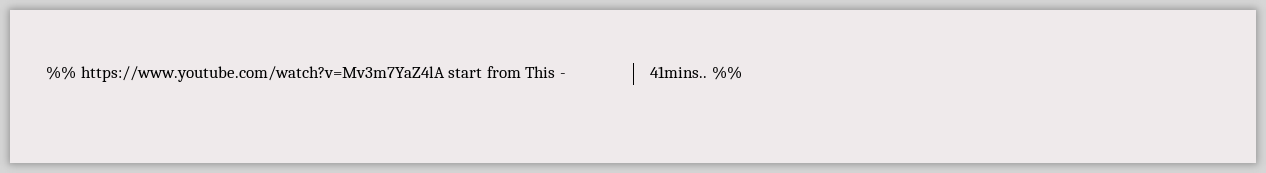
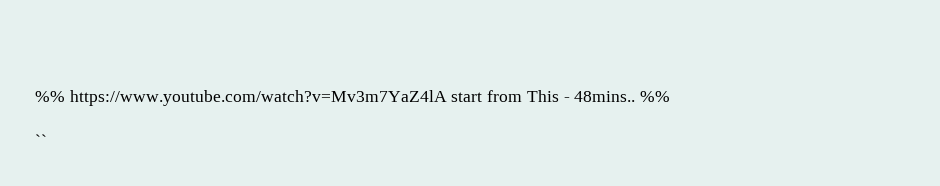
[650,66,742,80] 41mins.. %% -> [574,91,671,102] [35,134,47,146] 48mins.. %% // ``

